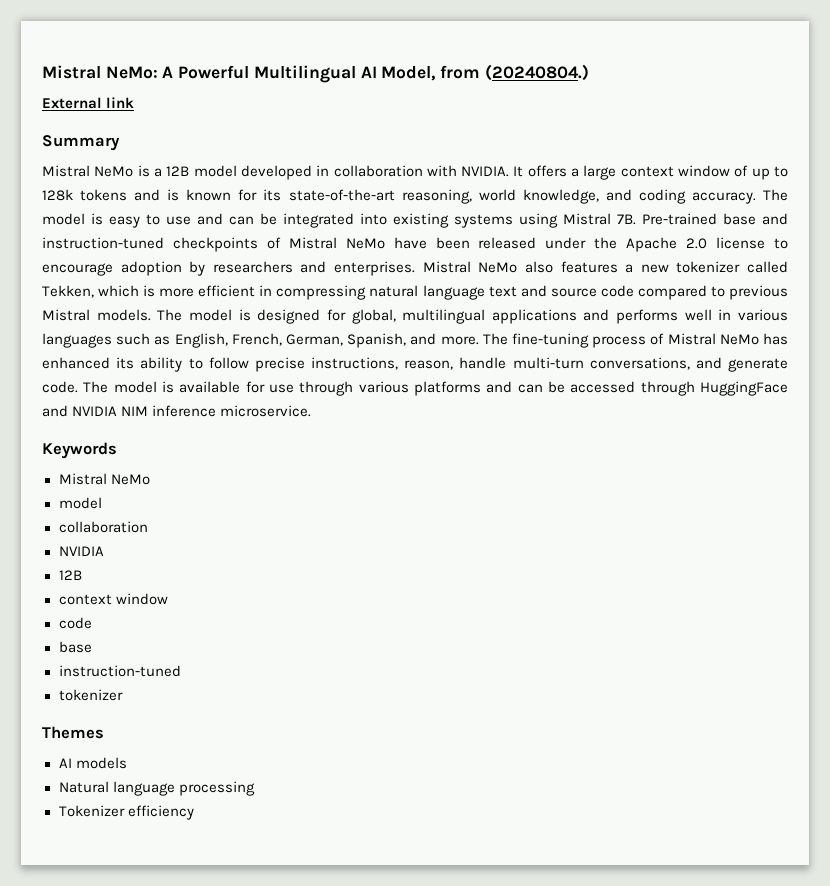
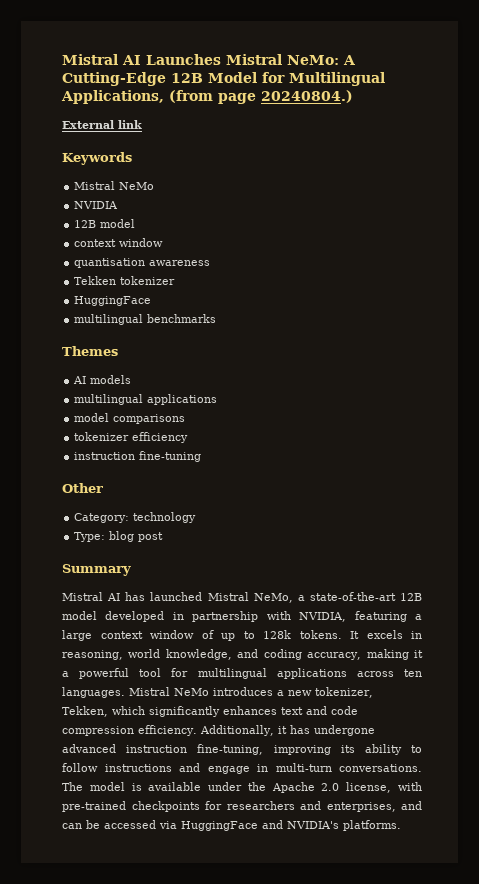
[42,64,589,83] [42,97,135,109] [42,135,120,151] [42,165,567,180] Mistral NeMo: A Powerful Multilingual AI Model, from (20240804.) // External link // Summary // Mistral NeMo is a 12B model developed in collaboration with NVIDIA. It offers -> [62,54,356,65] [62,72,385,86] [61,90,353,104] [62,120,142,129] [62,152,132,165] [74,181,155,190] [74,201,119,209] [74,219,136,228] [74,238,164,247] [74,258,211,268] [74,276,176,285] [74,296,152,306] [74,314,217,325] [62,346,118,356] [73,375,132,384] [74,394,218,405] [74,413,186,424] [74,432,189,443] [74,451,202,462] [62,483,103,493] [74,512,197,523] [74,531,164,542] [62,564,131,576] [62,592,422,603] [62,611,407,622] Mistral AI Launches Mistral NeMo: A Cutting-Edge 12B Model for Multilingual Applications, (from page 20240804.) // External link // Keywords // Mistral NeMo // NVIDIA // 12B model // context window // quantisation awareness // Tekken tokenizer // HuggingFace // multilingual benchmarks // Themes // AI models // multilingual applications // model comparisons // tokenizer efficiency // instruction fine-tuning // Other // Category: technology // Type: blog post // Summary // Mistral AI has launched Mistral NeMo, a state-of-the-art 12B model developed in partnership with NVIDIA, featuring
[80,189,395,201] tokens and is known for its state-of-the-art -> [299,630,422,639] tokens. It excels in
[691,189,788,204] [42,213,788,228] [42,237,788,252] [42,261,789,276] [42,285,789,300] [42,309,788,324] [42,333,789,348] [42,357,788,372] [42,381,481,396] accuracy. The model is easy to use and can be integrated into existing systems using Mistral 7B. Pre-trained base and instruction-tuned checkpoints of Mistral NeMo have been released under the Apache 2.0 license to encourage adoption by researchers and enterprises. Mistral NeMo also features a new tokenizer called Tekken, which is more efficient in compressing natural language text and source code compared to previous Mistral models. The model is designed for global, multilingual applications and performs well in various languages such as English, French, German, Spanish, and more. The fine-tuning process of Mistral NeMo has enhanced its ability to follow precise instructions, reason, handle multi-turn conversations, and generate code. The model is available for use through various platforms -> [307,649,423,660] [62,668,422,679] [62,687,373,698] [62,706,358,717] [62,725,375,736] [62,744,423,755] [62,763,422,774] [62,782,422,793] [62,801,396,812] accuracy, making it a powerful tool for multilingual applications across ten languages. Mistral NeMo introduces a new tokenizer, Tekken, which significantly enhances text and code compression efficiency. Additionally, it has undergone advanced instruction fine-tuning, improving its ability to follow instructions and engage in multi-turn conversations. The model is available under the Apache 2.0 license, with pre-trained checkpoints for researchers and enterprises,
[640,381,695,396] through -> [159,821,177,829] via
[72,405,312,417] [42,442,117,459] [58,473,150,485] [58,497,102,509] [58,521,148,533] [58,546,104,556] [58,570,82,580] [58,593,168,605] [58,617,92,629] [58,641,92,653] [58,665,181,677] [58,689,123,701] [42,726,104,739] [58,757,127,769] [58,781,255,796] [58,805,194,820] NVIDIA NIM inference microservice. // Keywords // Mistral NeMo // model // collaboration // NVIDIA // 12B // context window // code // base // instruction-tuned // tokenizer // Themes // AI models // Natural language processing // Tokenizer efficiency -> [287,820,401,831] NVIDIA's platforms.

